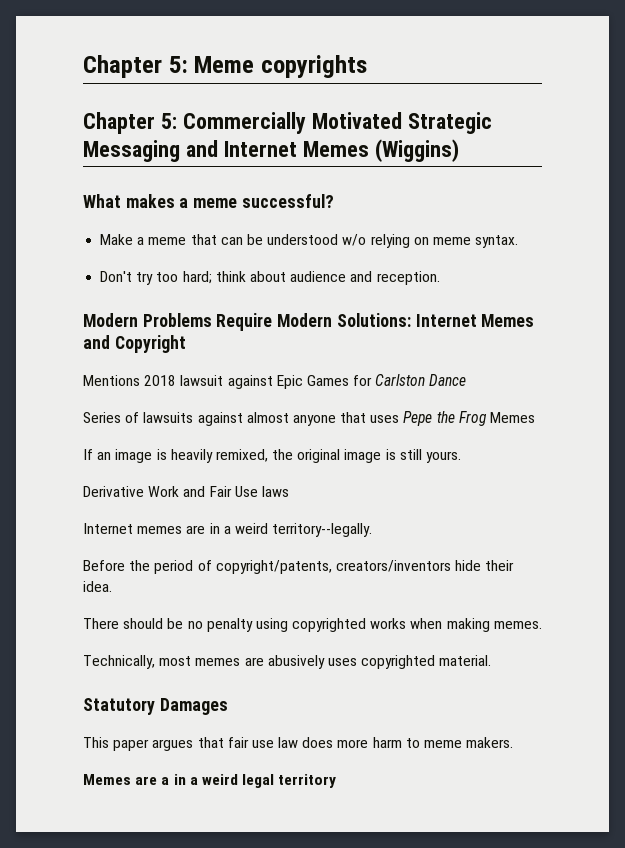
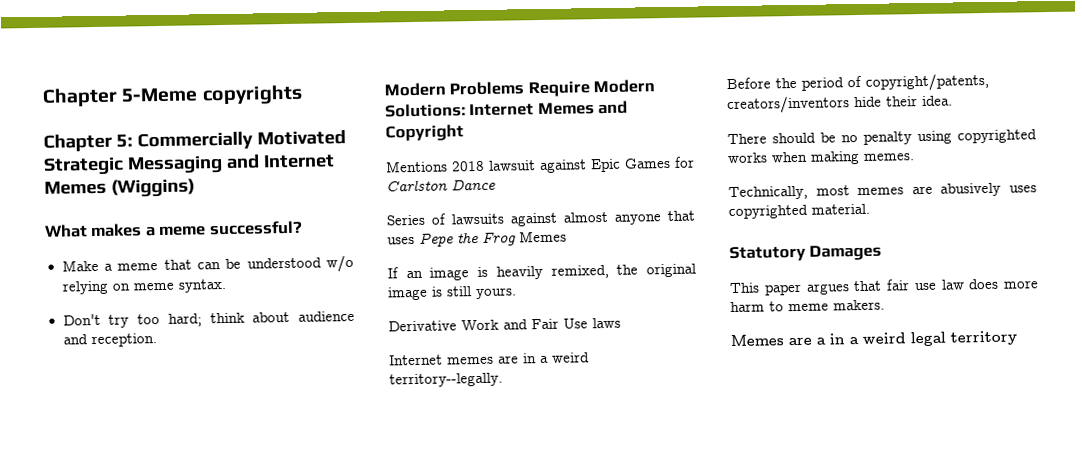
[83,55,255,78] Chapter 5: Meme -> [42,87,199,108] Chapter 5-Meme

